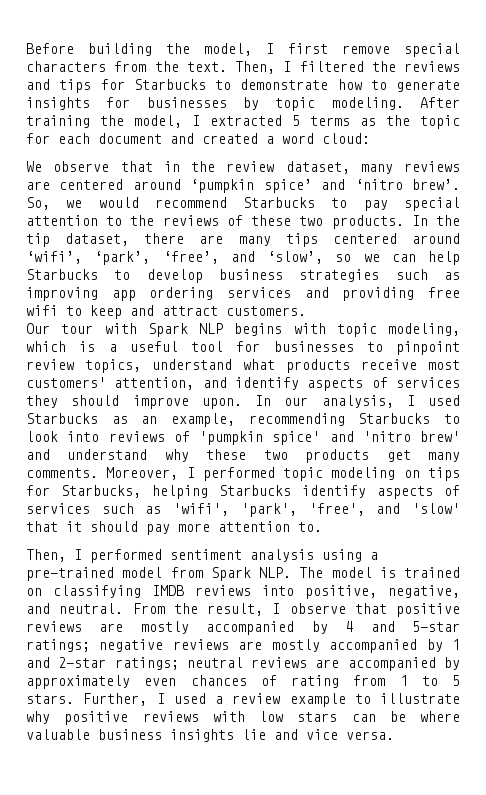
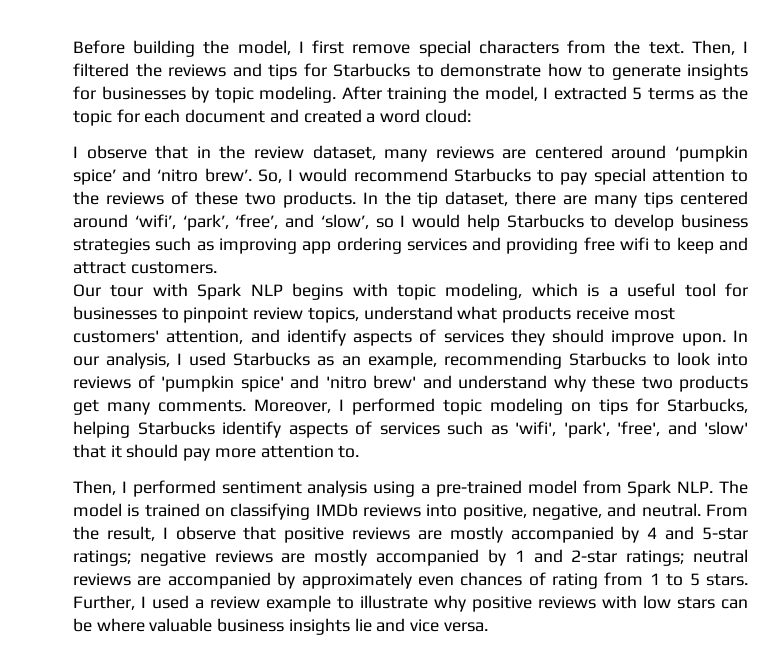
[26,161,42,172] We -> [73,146,78,158] I
[66,200,83,208] we -> [288,169,294,181] I
[363,254,416,262] we can -> [400,214,461,228] I would
[152,585,184,596] IMDB -> [315,503,358,517] IMDb

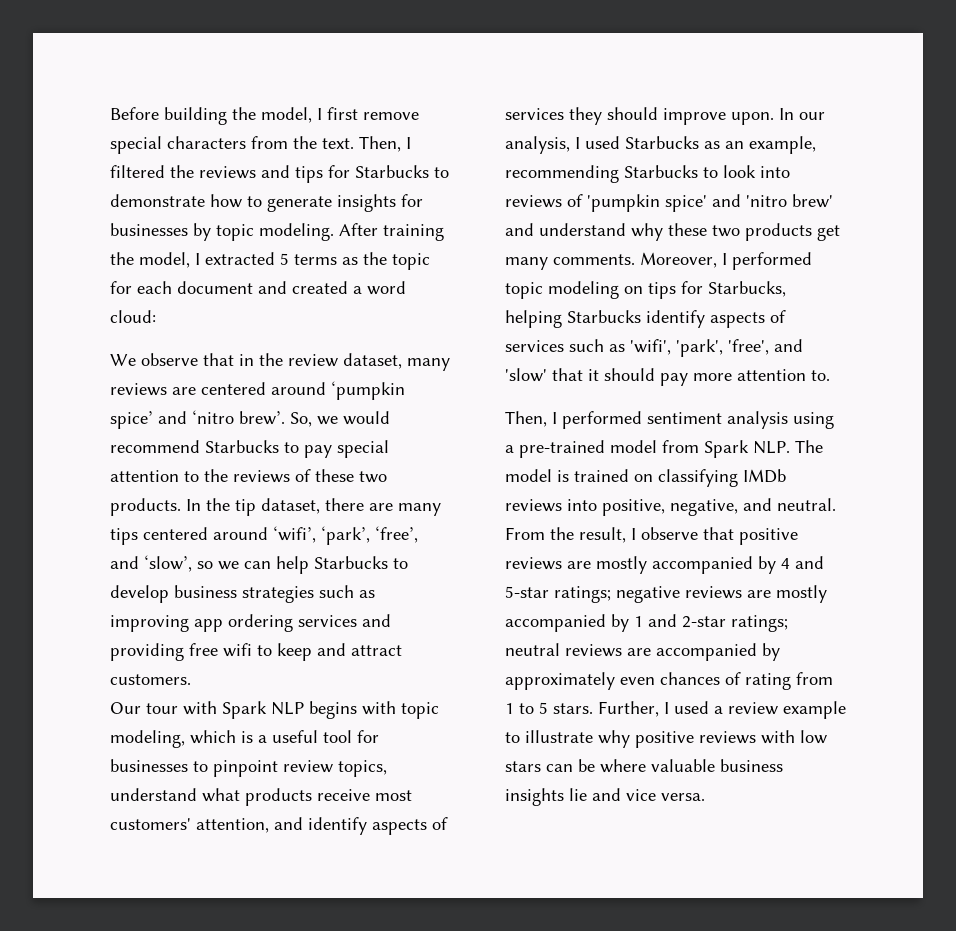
[73,146,78,158] I -> [110,354,136,366] We
[288,169,294,181] I -> [317,416,338,425] we
[400,214,461,228] I would -> [218,561,271,570] we can

